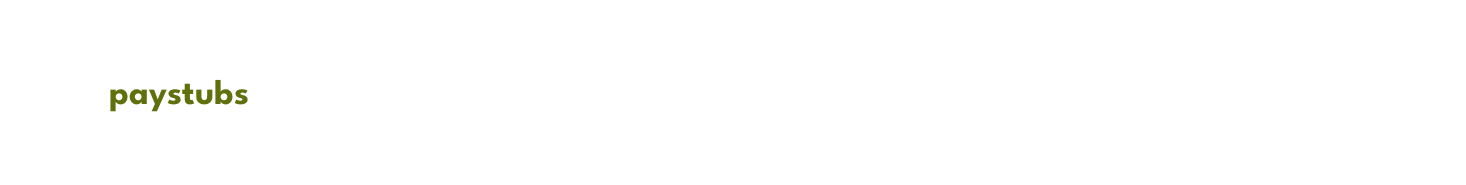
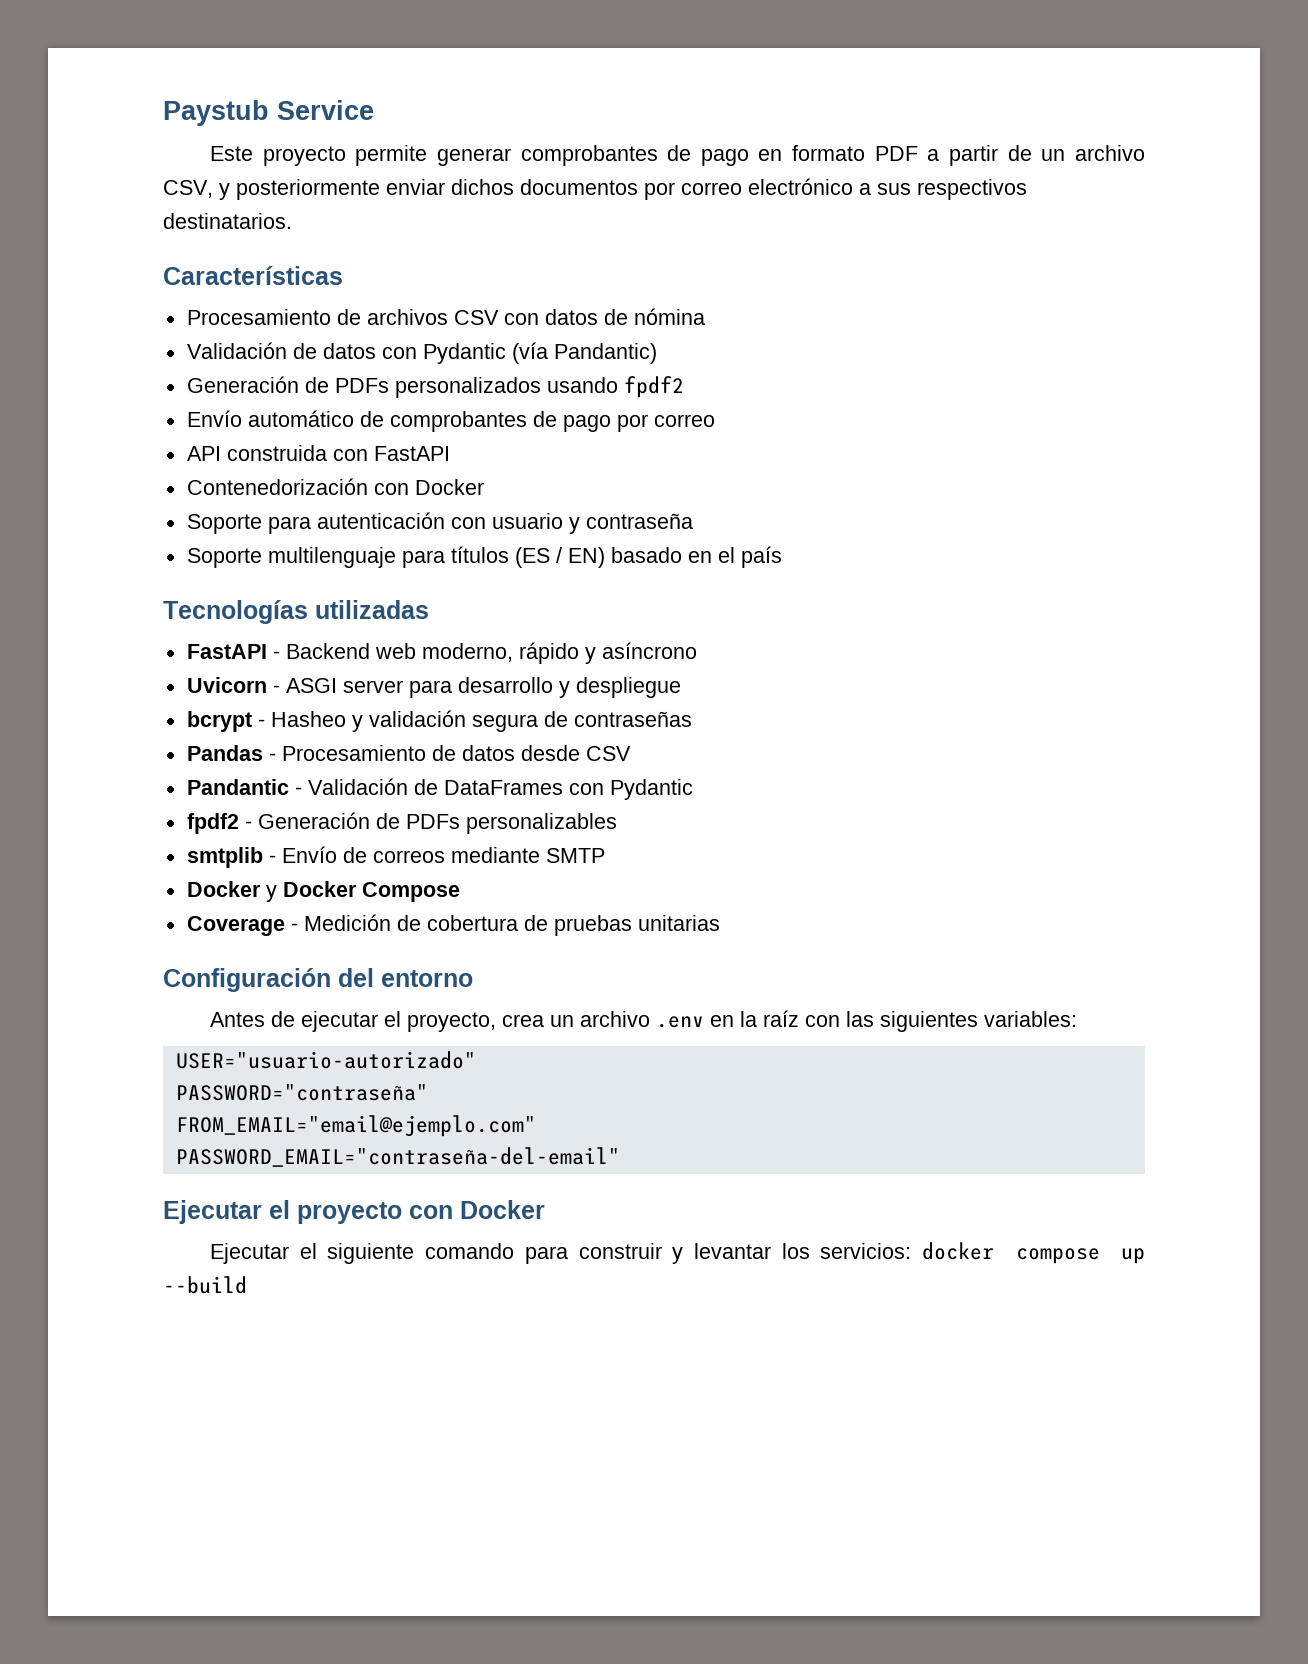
[109,79,249,112] paystubs -> [163,100,374,126] [209,145,1145,166] [163,178,1027,200] [163,213,292,229] [163,266,343,285] [186,308,705,325] [186,342,657,364] [186,376,684,398] [186,410,715,432] [186,445,450,461] [186,478,484,495] [186,512,693,534] [186,546,782,568] [163,600,429,624] [186,642,697,664] [186,677,681,698] [186,710,692,732] [186,745,631,761] [186,778,693,800] [186,812,617,834] [186,846,605,868] [186,881,460,902] [186,914,720,936] [163,968,473,992] [209,1010,1077,1032] [175,1051,476,1069] [175,1084,428,1101] [175,1115,536,1137] [175,1147,620,1167] [163,1200,545,1224] [209,1242,1145,1264] [163,1276,247,1294] Paystub Service // Este proyecto permite generar comprobantes de pago en formato PDF a partir de un archivo CSV, y posteriormente enviar dichos documentos por correo electrónico a sus respectivos destinatarios. // Características // Procesamiento de archivos CSV con datos de nómina // Validación de datos con Pydantic (vía Pandantic) // Generación de PDFs personalizados usando fpdf2 // Envío automático de comprobantes de pago por correo // API construida con FastAPI // Contenedorización con Docker // Soporte para autenticación con usuario y contraseña // Soporte multilenguaje para títulos (ES / EN) basado en el país // Tecnologías utilizadas // FastAPI - Backend web moderno, rápido y asíncrono // Uvicorn - ASGI server para desarrollo y despliegue // bcrypt - Hasheo y validación segura de contraseñas // Pandas - Procesamiento de datos desde CSV // Pandantic - Validación de DataFrames con Pydantic // fpdf2 - Generación de PDFs personalizables // smtplib - Envío de correos mediante SMTP // Docker y Docker Compose // Coverage - Medición de cobertura de pruebas unitarias // Configuración del entorno // Antes de ejecutar el proyecto, crea un archivo .env en la raíz con las siguientes variables: // USER="usuario-autorizado" // PASSWORD="contraseña" // FROM_EMAIL="email@ejemplo.com" // PASSWORD_EMAIL="contraseña-del-email" // Ejecutar el proyecto con Docker // Ejecutar el siguiente comando para construir y levantar los servicios: docker compose up --build

